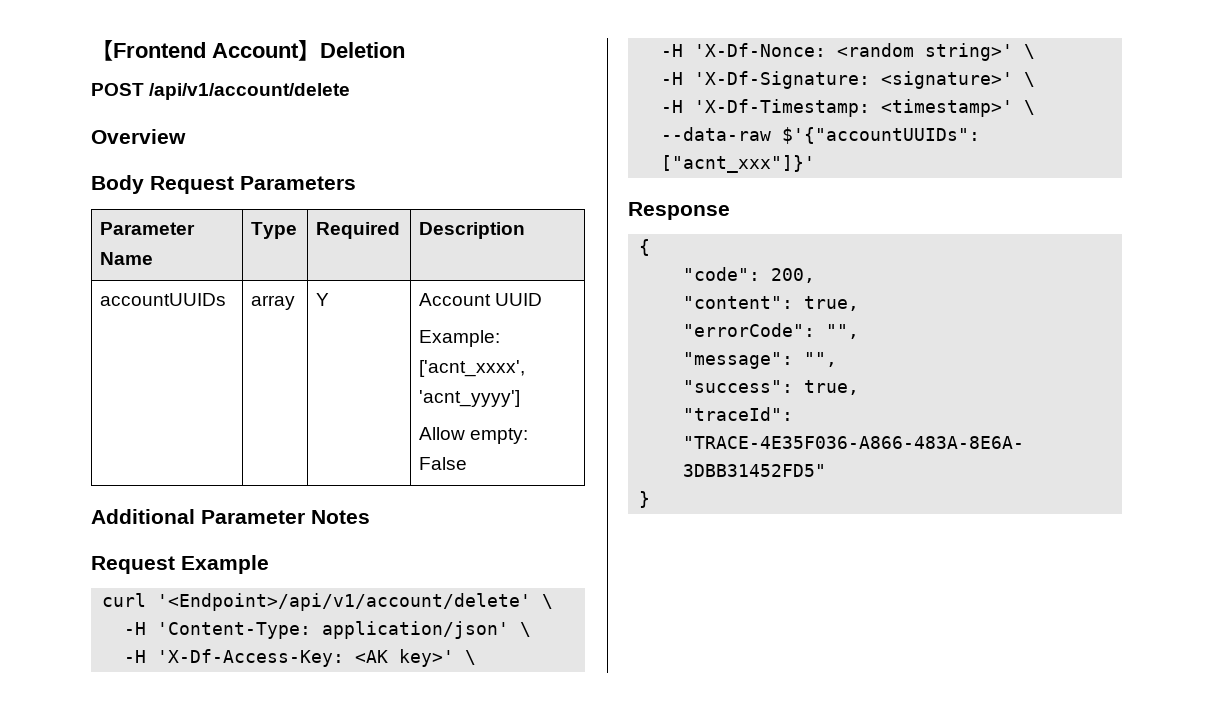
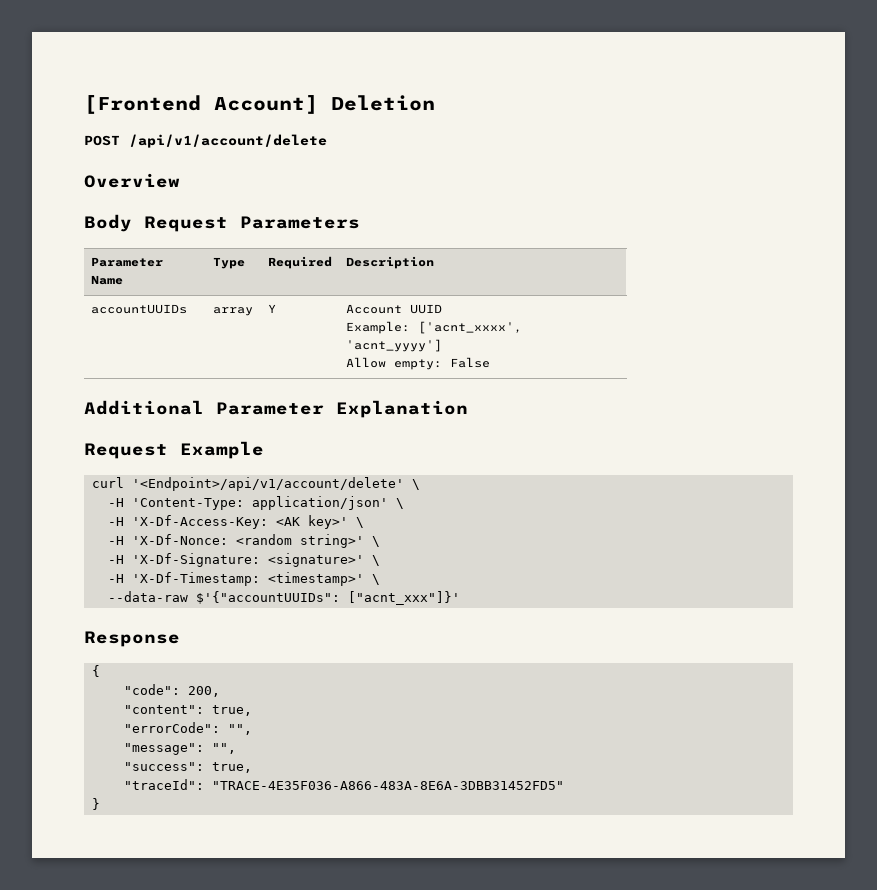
[91,40,320,61] 【Frontend Account】 -> [84,95,318,114] [Frontend Account]
[311,510,370,524] Notes -> [336,400,468,418] Explanation

